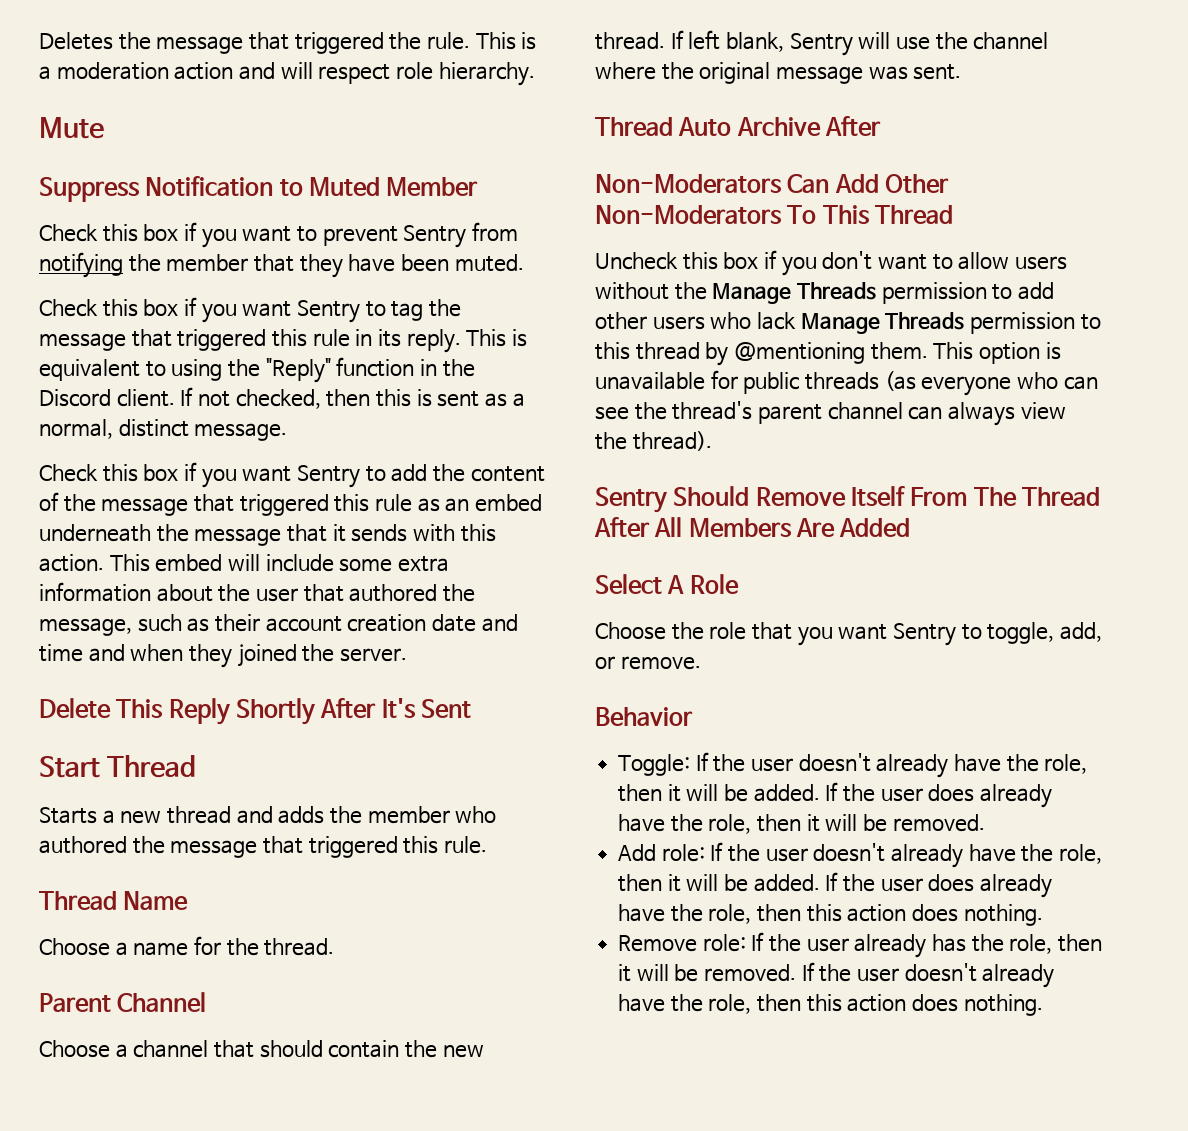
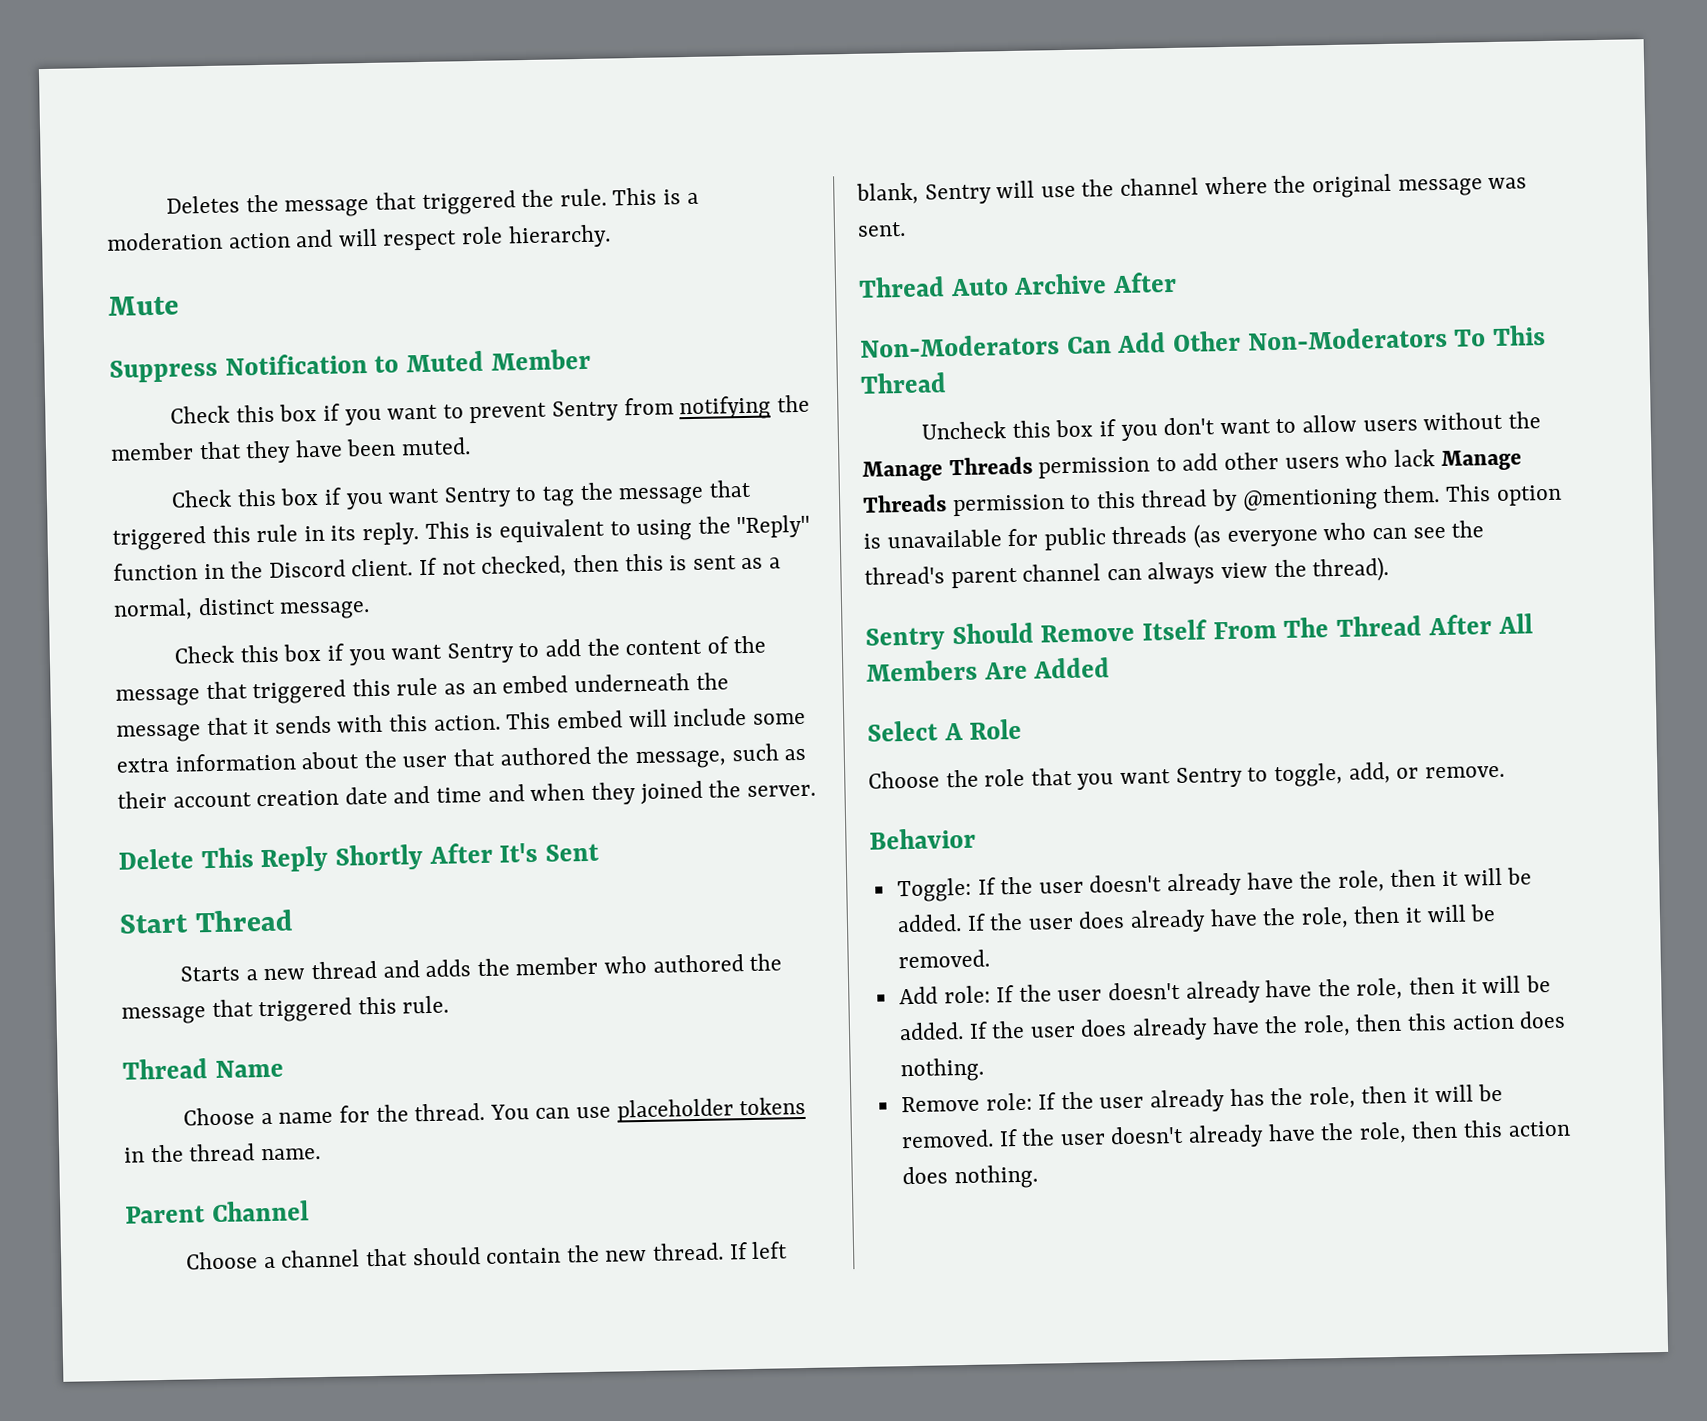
(335, 947) none -> [489,1096,807,1123] [124,1143,321,1163] You can use placeholder tokens in the thread name.

